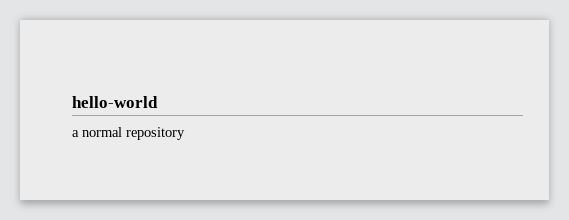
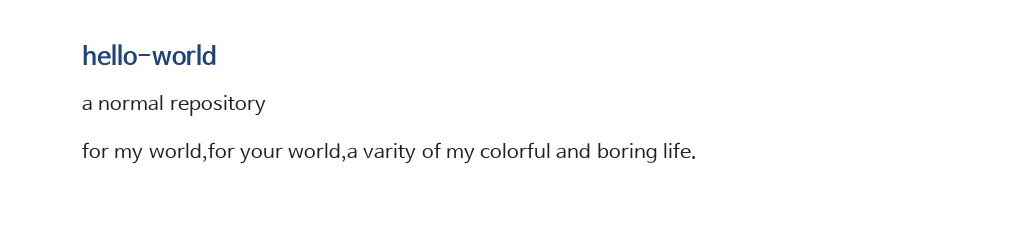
(185, 133) none -> [82,142,697,164] // for my world,for your world,a varity of my colorful and boring life.

